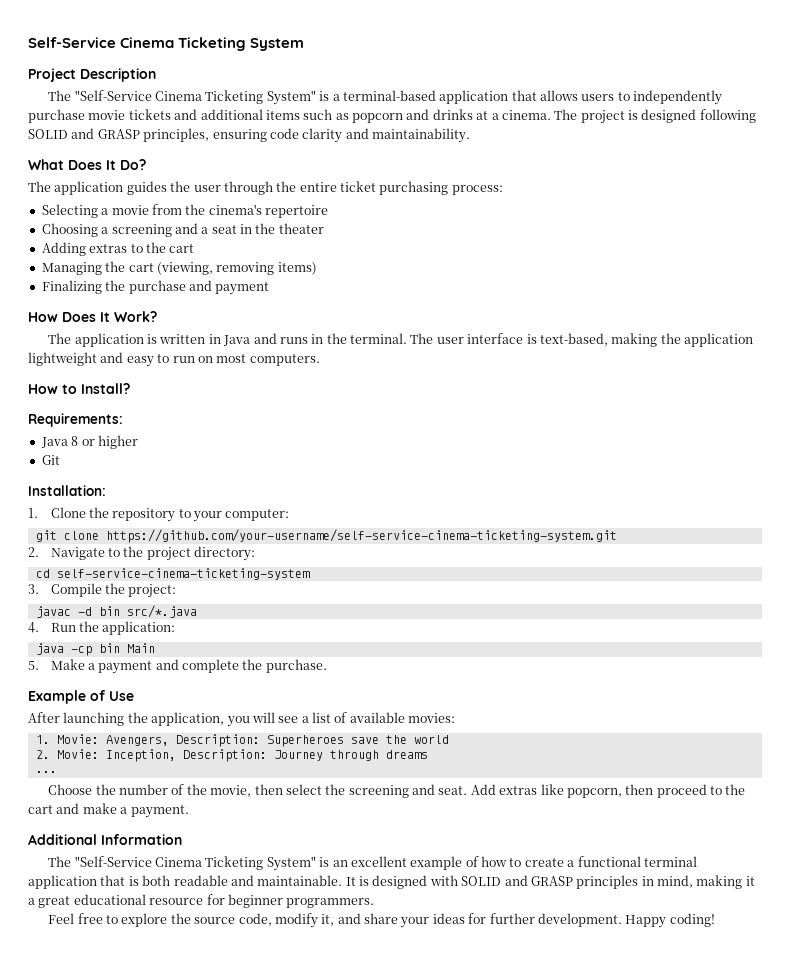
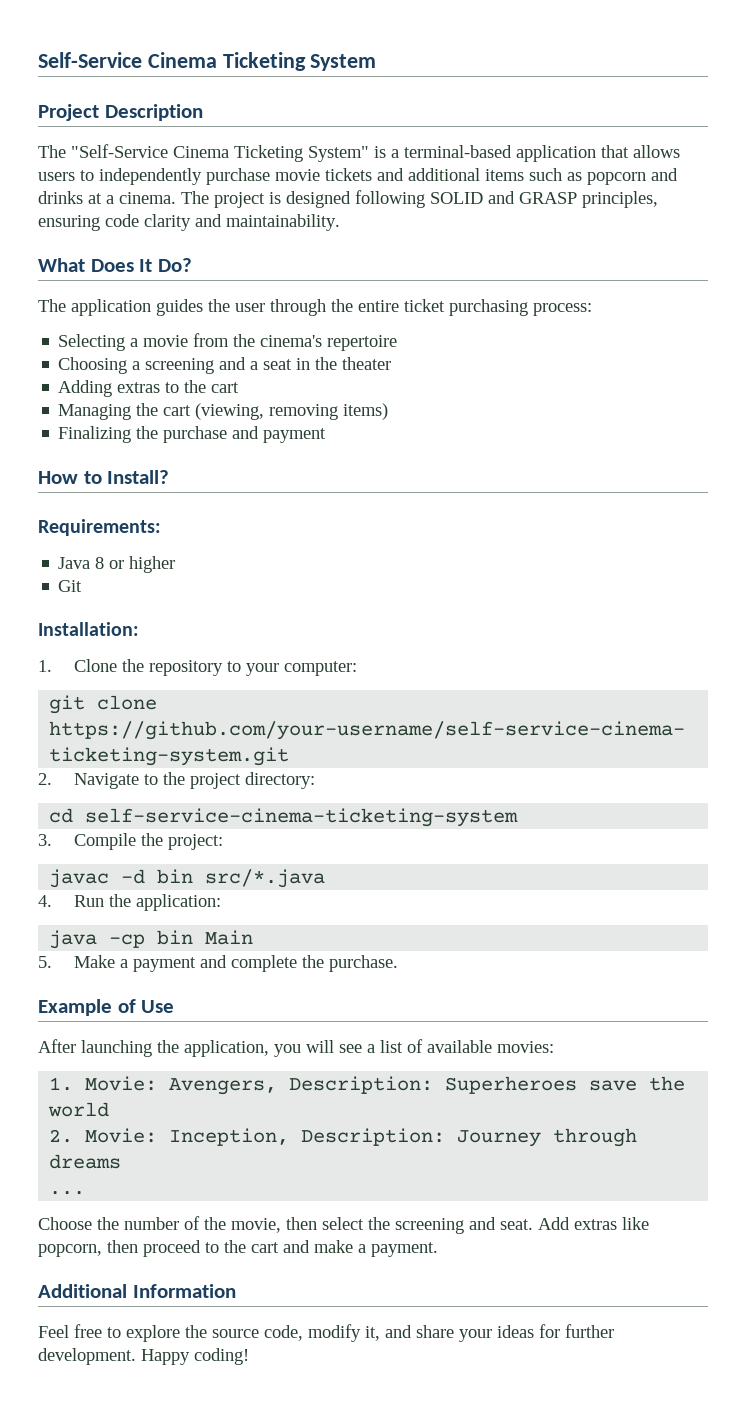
[28,311,157,322] [48,333,754,347] [28,352,320,367] // How Does It Work? // The application is written in Java and runs in the terminal. The user interface is text-based, making the application lightweight and easy to run on most computers. -> (327, 435) none
[48,856,697,871] [28,875,755,889] [28,894,375,908] // The "Self-Service Cinema Ticketing System" is an excellent example of how to create a functional terminal application that is both readable and maintainable. It is designed with SOLID and GRASP principles in mind, making it a great educational resource for beginner programmers. -> (236, 1291) none

